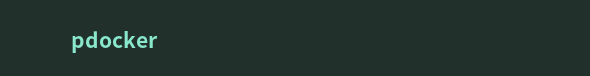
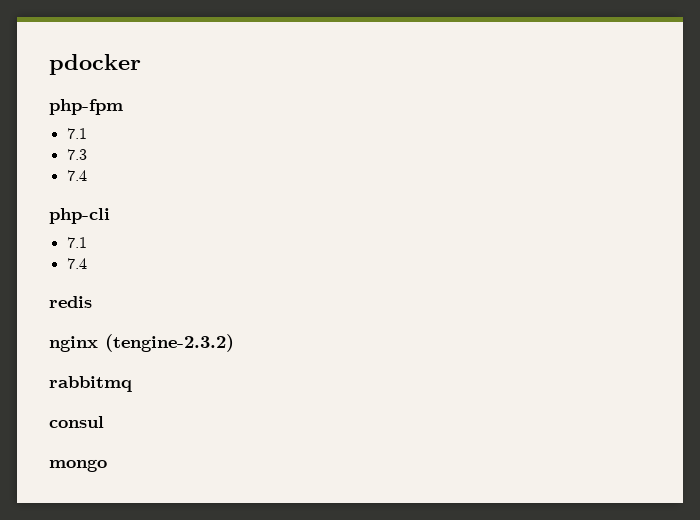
(158, 42) none -> [49,99,123,115] [66,128,87,139] [66,149,87,160] [66,170,87,181] [49,208,110,224] [66,237,87,248] [66,258,87,269] [49,296,92,308] [49,334,234,352] [49,376,132,392] [49,416,104,428] [49,459,107,472] // php-fpm // 7.1 // 7.3 // 7.4 // php-cli // 7.1 // 7.4 // redis // nginx (tengine-2.3.2) // rabbitmq // consul // mongo

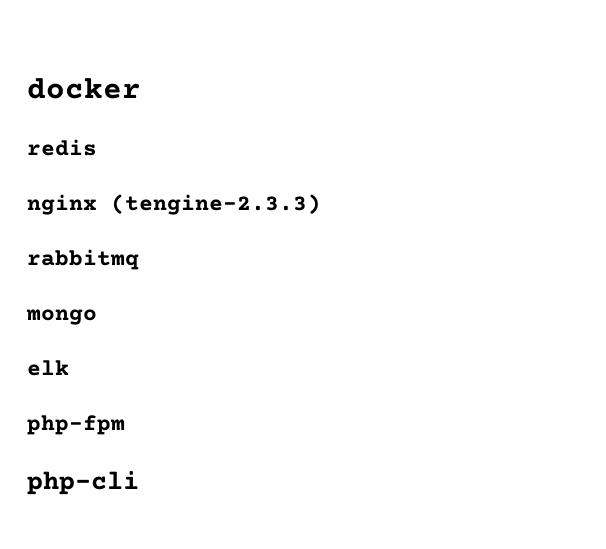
[49,54,141,75] [49,99,123,115] [66,128,87,139] [66,149,87,160] [66,170,87,181] [49,208,110,224] [66,237,87,248] [66,258,87,269] pdocker // php-fpm // 7.1 // 7.3 // 7.4 // php-cli // 7.1 // 7.4 -> [27,78,141,99] docker
[105,334,234,352] (tengine-2.3.2) -> [111,194,321,215] (tengine-2.3.3)
[49,416,104,428] [49,459,107,472] consul // mongo -> [26,309,97,325] [27,360,69,376] [27,415,125,435] [27,471,139,495] mongo // elk // php-fpm // php-cli

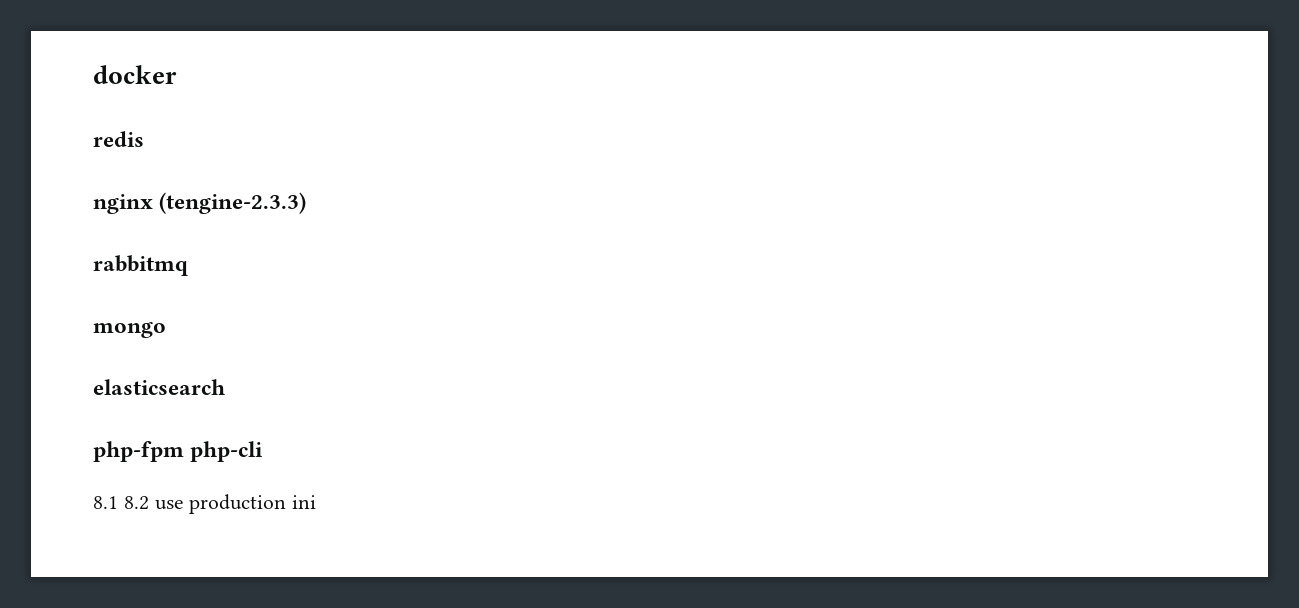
[27,360,69,376] elk -> [93,379,226,395] elasticsearch
[27,471,139,495] // php-cli -> [190,441,264,462] [93,494,317,514] php-cli // 8.1 8.2 use production ini

